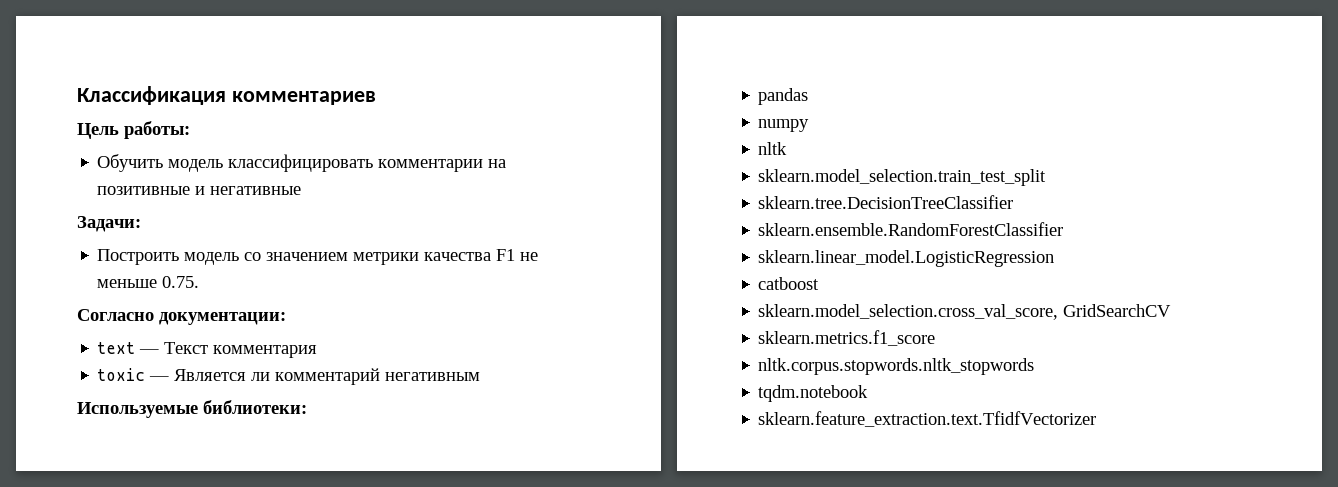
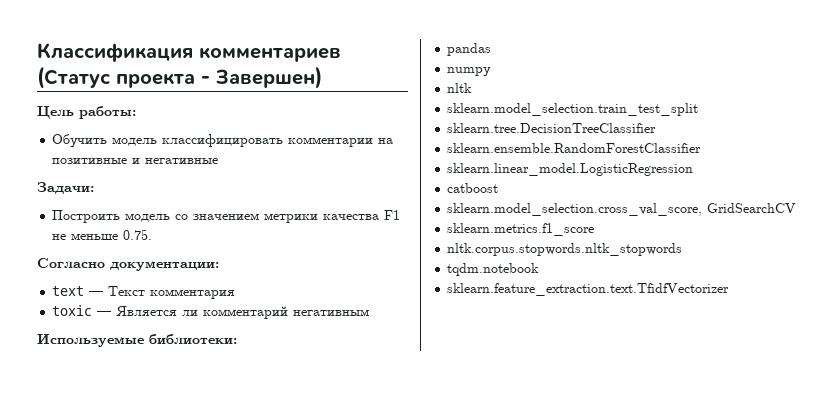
(376, 98) none -> [37,66,322,89] (Статус проекта - Завершен)

